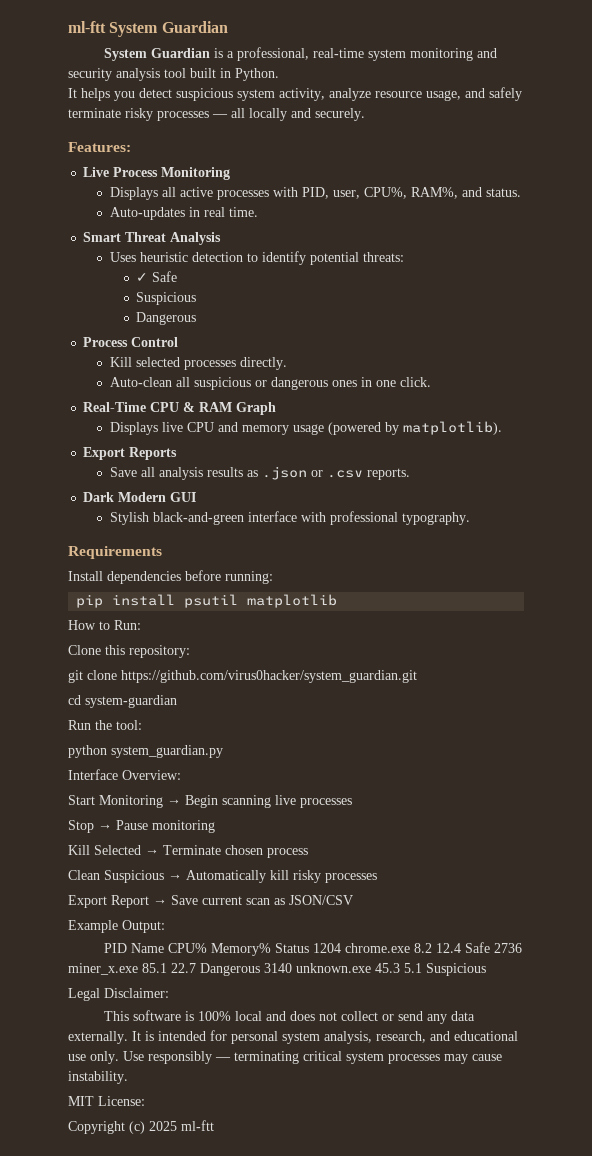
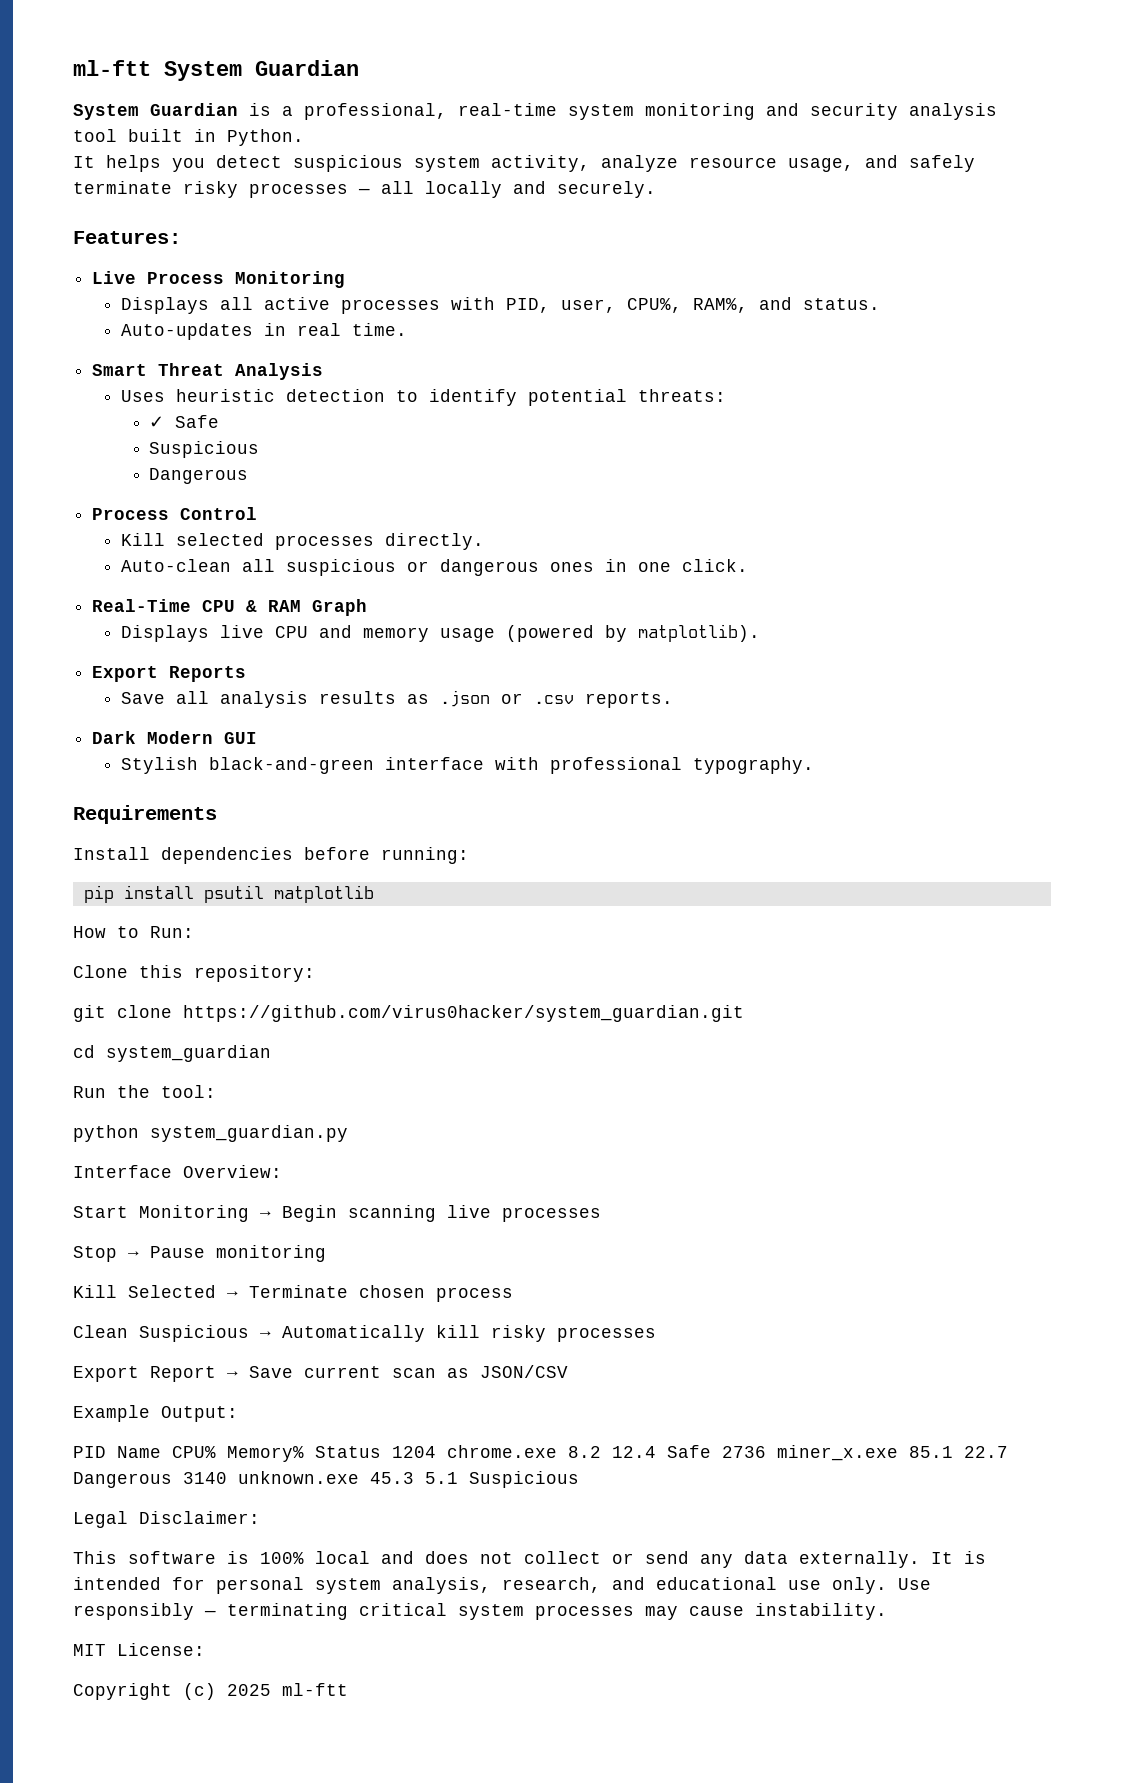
[85,695,177,708] system-guardian -> [106,1045,271,1062] system_guardian

